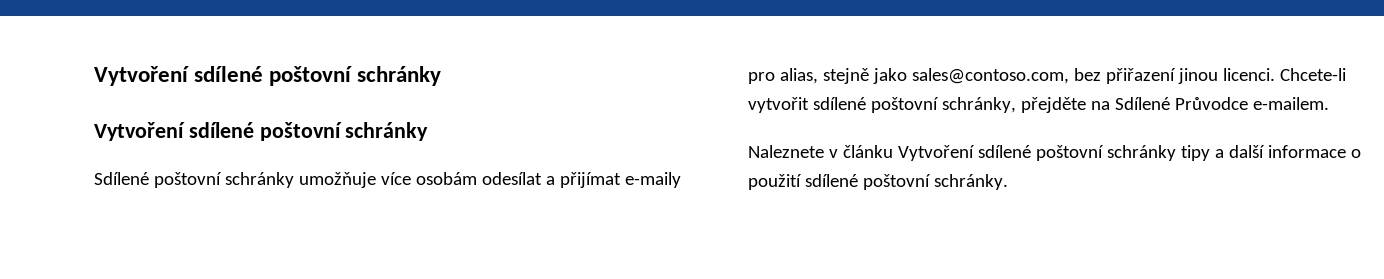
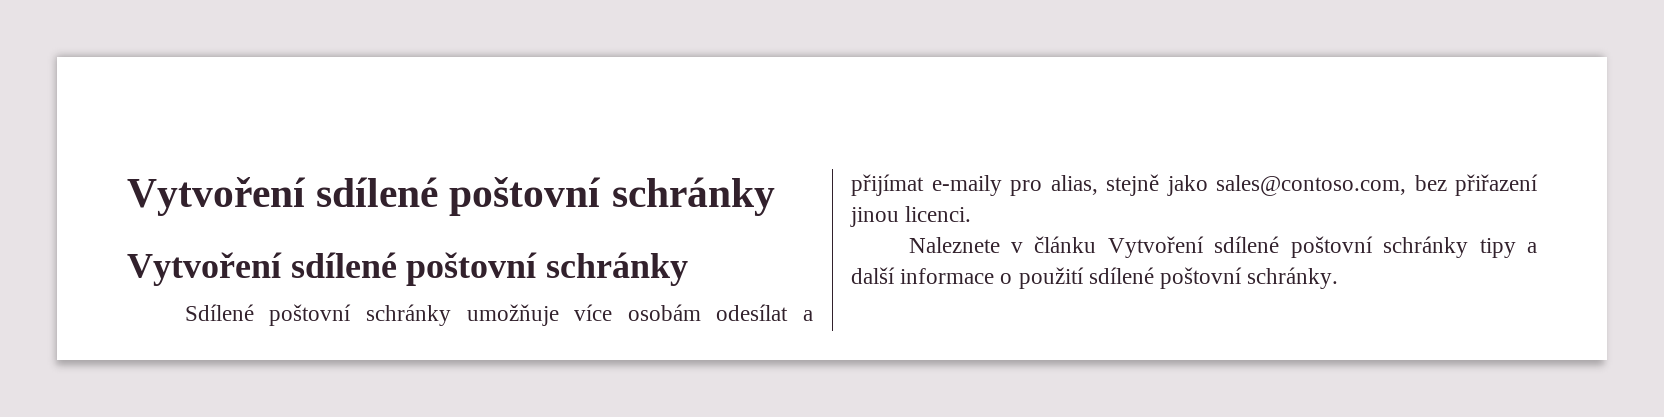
[1279,68,1346,81] [748,97,1329,113] Chcete-li vytvořit sdílené poštovní schránky, přejděte na Sdílené Průvodce e-mailem. -> (972, 214) none

